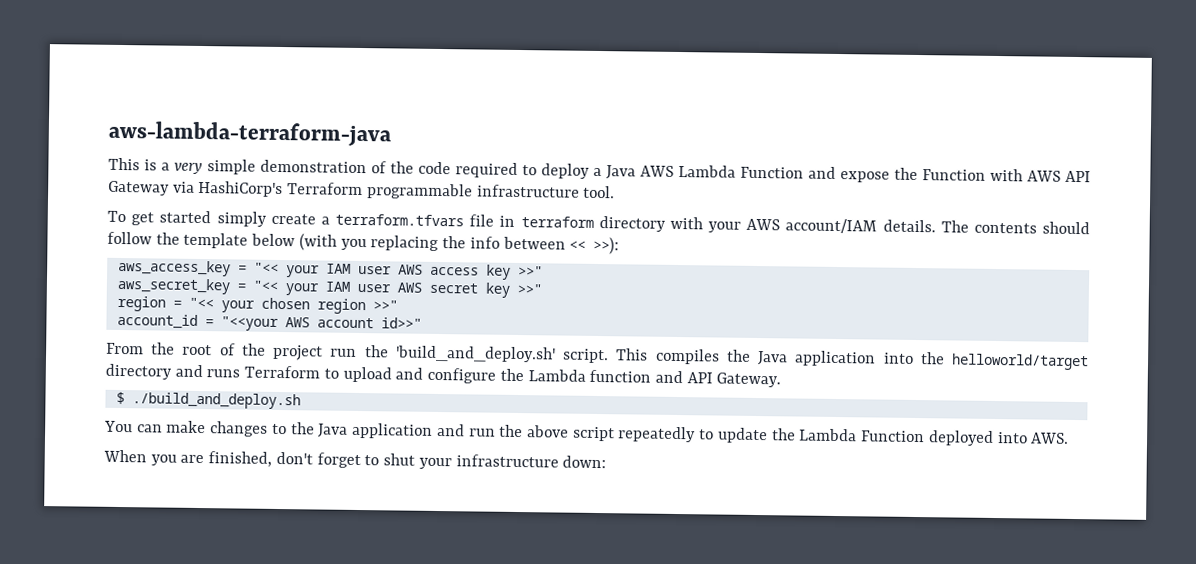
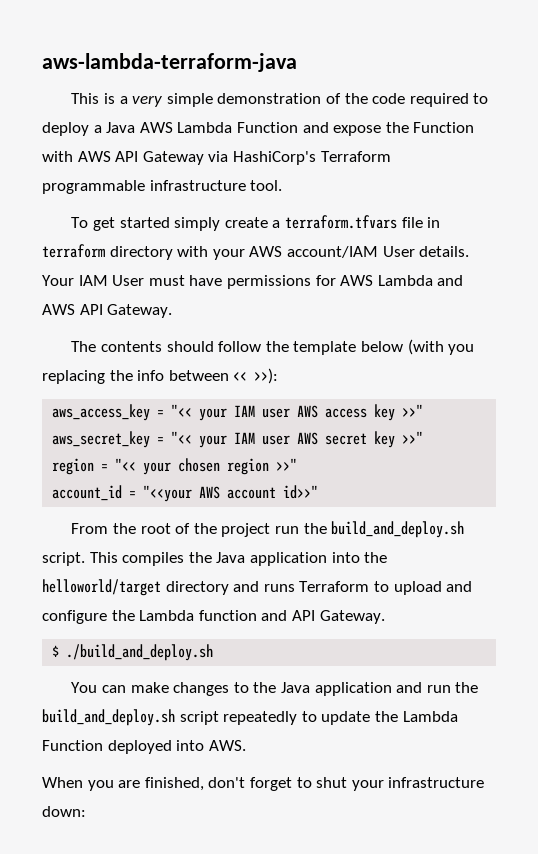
[882,219,936,233] details. -> [382,246,470,257] [42,275,464,289] [42,304,173,318] User details. Your IAM User must have permissions for AWS Lambda and AWS API Gateway. //
[394,345,556,363] 'build_and_deploy.sh' -> [331,521,465,538] build_and_deploy.sh
[526,425,569,438] above -> [42,709,175,726] build_and_deploy.sh

